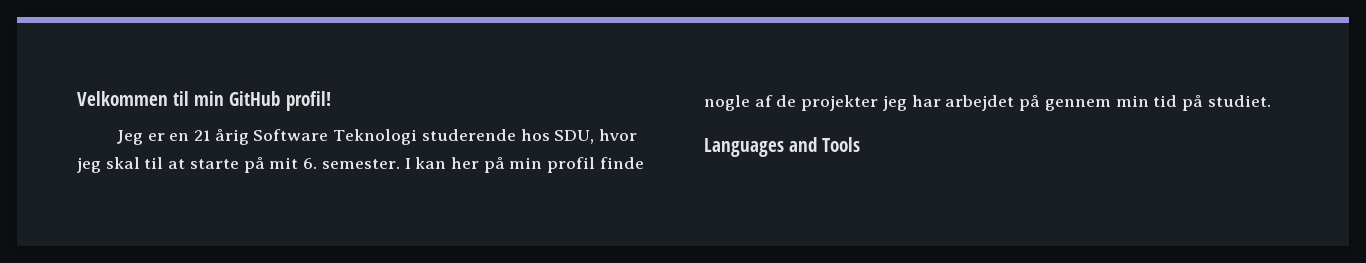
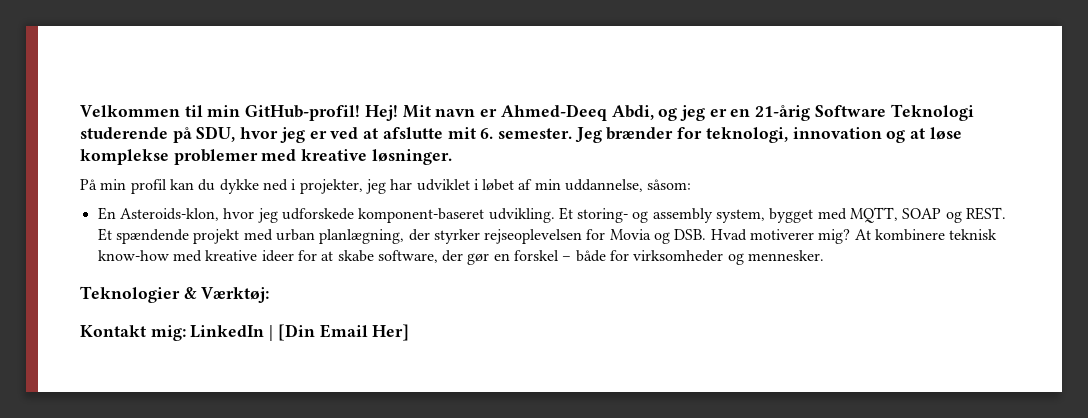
[229,91,331,111] [116,129,249,145] GitHub profil! // Jeg er en 21 årig -> [245,104,811,121] GitHub-profil! Hej! Mit navn er Ahmed-Deeq Abdi, og jeg er en 21-årig
[520,129,550,141] hos -> [172,127,192,143] på
[105,157,644,173] [704,95,1271,111] [704,137,861,157] skal til at starte på mit 6. semester. I kan her på min profil finde nogle af de projekter jeg har arbejdet på gennem min tid på studiet. // Languages and Tools -> [309,127,962,143] [80,149,452,165] [80,179,692,194] [97,207,1007,223] [97,228,998,244] [97,250,825,265] [80,286,270,303] [80,324,410,341] er ved at afslutte mit 6. semester. Jeg brænder for teknologi, innovation og at løse komplekse problemer med kreative løsninger. // På min profil kan du dykke ned i projekter, jeg har udviklet i løbet af min uddannelse, såsom: // En Asteroids-klon, hvor jeg udforskede komponent-baseret udvikling. Et storing- og assembly system, bygget med MQTT, SOAP og REST. Et spændende projekt med urban planlægning, der styrker rejseoplevelsen for Movia og DSB. Hvad motiverer mig? At kombinere teknisk know-how med kreative ideer for at skabe software, der gør en forskel – både for virksomheder og mennesker. // Teknologier & Værktøj: // Kontakt mig: LinkedIn | [Din Email Her]

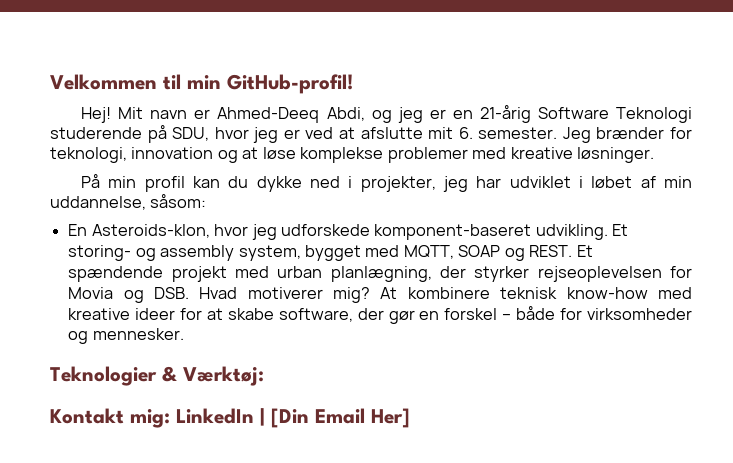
(361, 113) none -> (353, 84) //

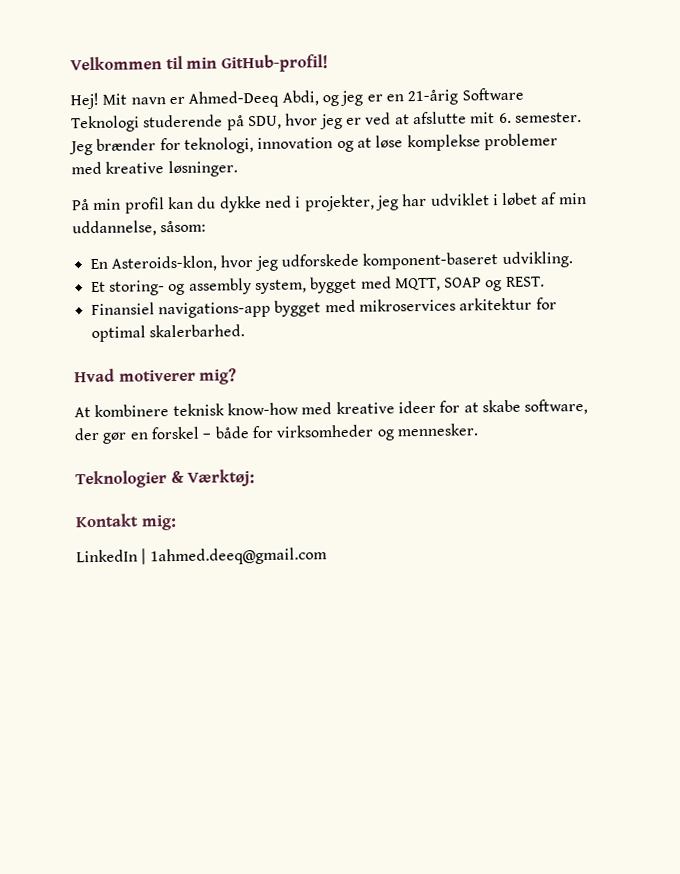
(608, 232) none -> (573, 260) //
[576,245,593,257] [68,266,692,282] [68,287,189,303] Et spændende projekt med urban planlægning, der styrker rejseoplevelsen for Movia og DSB. -> [90,297,557,319] [90,324,245,343] // Finansiel navigations-app bygget med mikroservices arkitektur for optimal skalerbarhed. //
(371, 295) none -> (238, 376) //
(170, 418) none -> (177, 523) //
[271,408,410,428] [Din Email Her] -> [149,547,327,566] 1ahmed.deeq@gmail.com

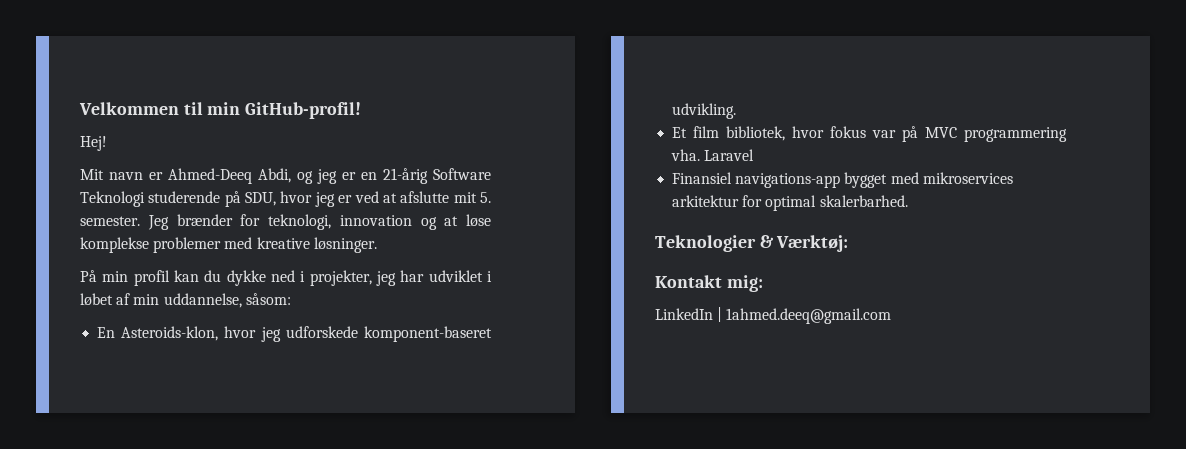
(99, 101) none -> (107, 143) //
[498,112,512,124] 6. -> [480,192,492,203] 5.
[108,276,545,296] storing- og assembly system, bygget med MQTT, SOAP og REST. -> [693,126,1067,142] [671,149,755,161] film bibliotek, hvor fokus var på MVC programmering vha. Laravel
[74,368,238,385] [74,398,589,418] [74,423,478,444] // Hvad motiverer mig? // At kombinere teknisk know-how med kreative ideer for at skabe software, der gør en forskel – både for virksomheder og mennesker. -> (908, 201) none

